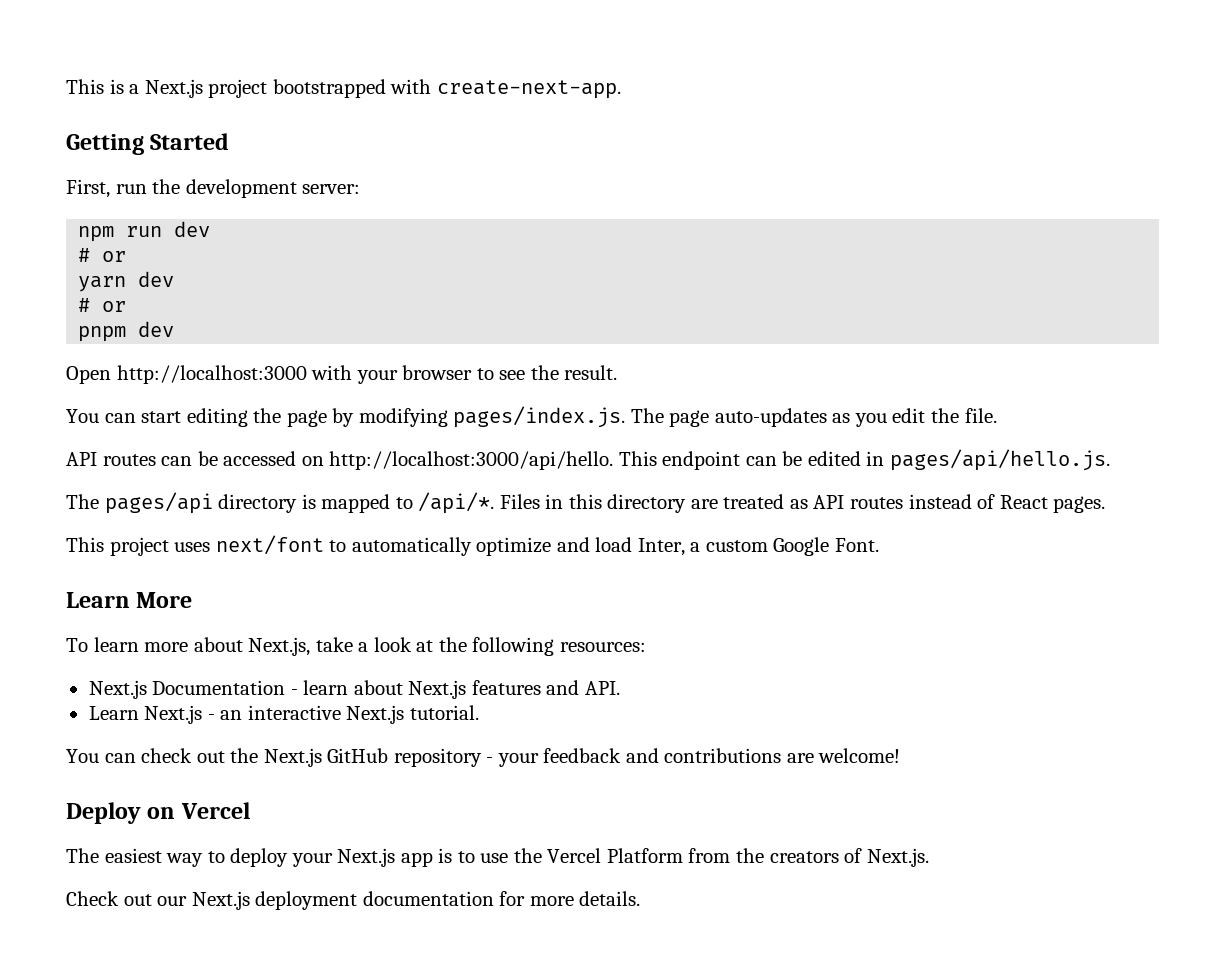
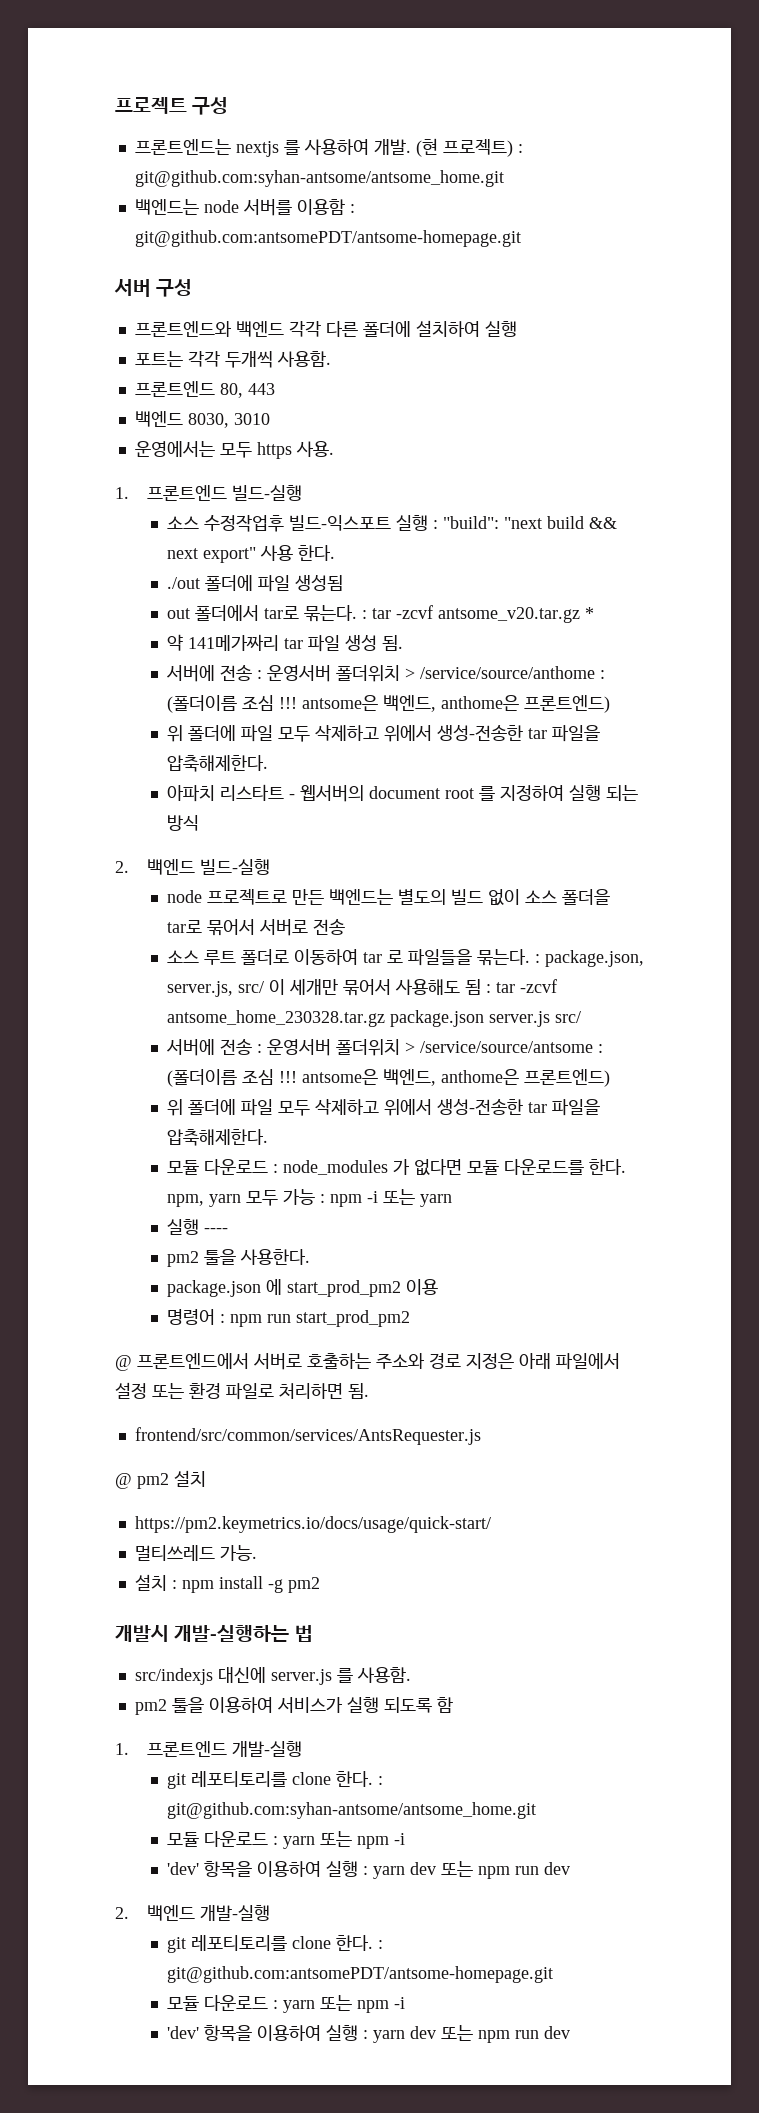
[66,79,621,99] [66,133,230,155] [66,179,361,198] [78,221,211,242] [78,248,127,262] [78,271,175,292] [78,298,127,312] [78,321,175,342] [66,365,618,384] [66,406,997,428] [66,449,1110,471] [66,492,1106,514] [66,535,879,556] [66,592,193,608] [66,637,646,656] [88,680,620,699] [88,705,479,724] [66,748,901,767] [66,802,250,824] [66,848,929,867] [66,891,641,910] This is a Next.js project bootstrapped with create-next-app. // Getting Started // First, run the development server: // npm run dev // # or // yarn dev // # or // pnpm dev // Open http://localhost:3000 with your browser to see the result. // You can start editing the page by modifying pages/index.js. The page auto-updates as you edit the file. // API routes can be accessed on http://localhost:3000/api/hello. This endpoint can be edited in pages/api/hello.js. // The pages/api directory is mapped to /api/*. Files in this directory are treated as API routes instead of React pages. // This project uses next/font to automatically optimize and load Inter, a custom Google Font. // Learn More // To learn more about Next.js, take a look at the following resources: // Next.js Documentation - learn about Next.js features and API. // Learn Next.js - an interactive Next.js tutorial. // You can check out the Next.js GitHub repository - your feedback and contributions are welcome! // Deploy on Vercel // The easiest way to deploy your Next.js app is to use the Vercel Platform from the creators of Next.js. // Check out our Next.js deployment documentation for more details. -> [115,97,229,115] [134,138,523,157] [134,170,504,187] [134,199,355,216] [134,230,521,247] [114,279,193,297] [134,320,517,337] [134,351,331,368] [134,381,275,398] [134,411,270,428] [134,441,334,459] [115,485,303,501] [166,514,617,532] [166,545,335,563] [166,575,343,592] [166,605,594,623] [166,634,403,652] [165,665,605,682] [166,695,610,713] [166,725,600,742] [166,755,268,772] [166,784,638,802] [166,815,199,831] [115,859,271,875] [166,889,610,906] [166,919,345,936] [166,949,644,967] [166,979,557,997] [166,1010,581,1027] [165,1039,603,1056] [166,1069,610,1087] [166,1099,600,1116] [166,1129,268,1146] [166,1159,626,1176] [166,1189,452,1207] [166,1219,228,1235] [166,1249,310,1267] [166,1279,438,1297] [166,1309,410,1327] [115,1353,620,1371] [115,1382,369,1400] [134,1427,481,1445] [115,1470,206,1489] [134,1516,491,1533] [134,1545,257,1561] [134,1574,320,1593] [115,1625,313,1642] [134,1667,411,1685] [134,1697,453,1715] [115,1741,303,1757] [166,1771,383,1789] [166,1802,536,1819] [166,1831,405,1849] [166,1861,570,1879] [115,1905,271,1921] [166,1935,383,1953] [166,1966,553,1983] [166,1995,405,2013] [166,2025,570,2043] 프로젝트 구성 // 프론트엔드는 nextjs 를 사용하여 개발. (현 프로젝트) : git@github.com:syhan-antsome/antsome_home.git // 백엔드는 node 서버를 이용함 : git@github.com:antsomePDT/antsome-homepage.git // 서버 구성 // 프론트엔드와 백엔드 각각 다른 폴더에 설치하여 실행 // 포트는 각각 두개씩 사용함. // 프론트엔드 80, 443 // 백엔드 8030, 3010 // 운영에서는 모두 https 사용. // 1. 프론트엔드 빌드-실행 // 소스 수정작업후 빌드-익스포트 실행 : "build": "next build && next export" 사용 한다. // ./out 폴더에 파일 생성됨 // out 폴더에서 tar로 묶는다. : tar -zcvf antsome_v20.tar.gz * // 약 141메가짜리 tar 파일 생성 됨. // 서버에 전송 : 운영서버 폴더위치 > /service/source/anthome : (폴더이름 조심 !!! antsome은 백엔드, anthome은 프론트엔드) // 위 폴더에 파일 모두 삭제하고 위에서 생성-전송한 tar 파일을 압축해제한다. // 아파치 리스타트 - 웹서버의 document root 를 지정하여 실행 되는 방식 // 2. 백엔드 빌드-실행 // node 프로젝트로 만든 백엔드는 별도의 빌드 없이 소스 폴더을 tar로 묶어서 서버로 전송 // 소스 루트 폴더로 이동하여 tar 로 파일들을 묶는다. : package.json, server.js, src/ 이 세개만 묶어서 사용해도 됨 : tar -zcvf antsome_home_230328.tar.gz package.json server.js src/ // 서버에 전송 : 운영서버 폴더위치 > /service/source/antsome : (폴더이름 조심 !!! antsome은 백엔드, anthome은 프론트엔드) // 위 폴더에 파일 모두 삭제하고 위에서 생성-전송한 tar 파일을 압축해제한다. // 모듈 다운로드 : node_modules 가 없다면 모듈 다운로드를 한다. npm, yarn 모두 가능 : npm -i 또는 yarn // 실행 ---- // pm2 툴을 사용한다. // package.json 에 start_prod_pm2 이용 // 명령어 : npm run start_prod_pm2 // @ 프론트엔드에서 서버로 호출하는 주소와 경로 지정은 아래 파일에서 설정 또는 환경 파일로 처리하면 됨. // frontend/src/common/services/AntsRequester.js // @ pm2 설치 // https://pm2.keymetrics.io/docs/usage/quick-start/ // 멀티쓰레드 가능. // 설치 : npm install -g pm2 // 개발시 개발-실행하는 법 // src/indexjs 대신에 server.js 를 사용함. // pm2 툴을 이용하여 서비스가 실행 되도록 함 // 1. 프론트엔드 개발-실행 // git 레포티토리를 clone 한다. : git@github.com:syhan-antsome/antsome_home.git // 모듈 다운로드 : yarn 또는 npm -i // 'dev' 항목을 이용하여 실행 : yarn dev 또는 npm run dev // 2. 백엔드 개발-실행 // git 레포티토리를 clone 한다. : git@github.com:antsomePDT/antsome-homepage.git // 모듈 다운로드 : yarn 또는 npm -i // 'dev' 항목을 이용하여 실행 : yarn dev 또는 npm run dev

